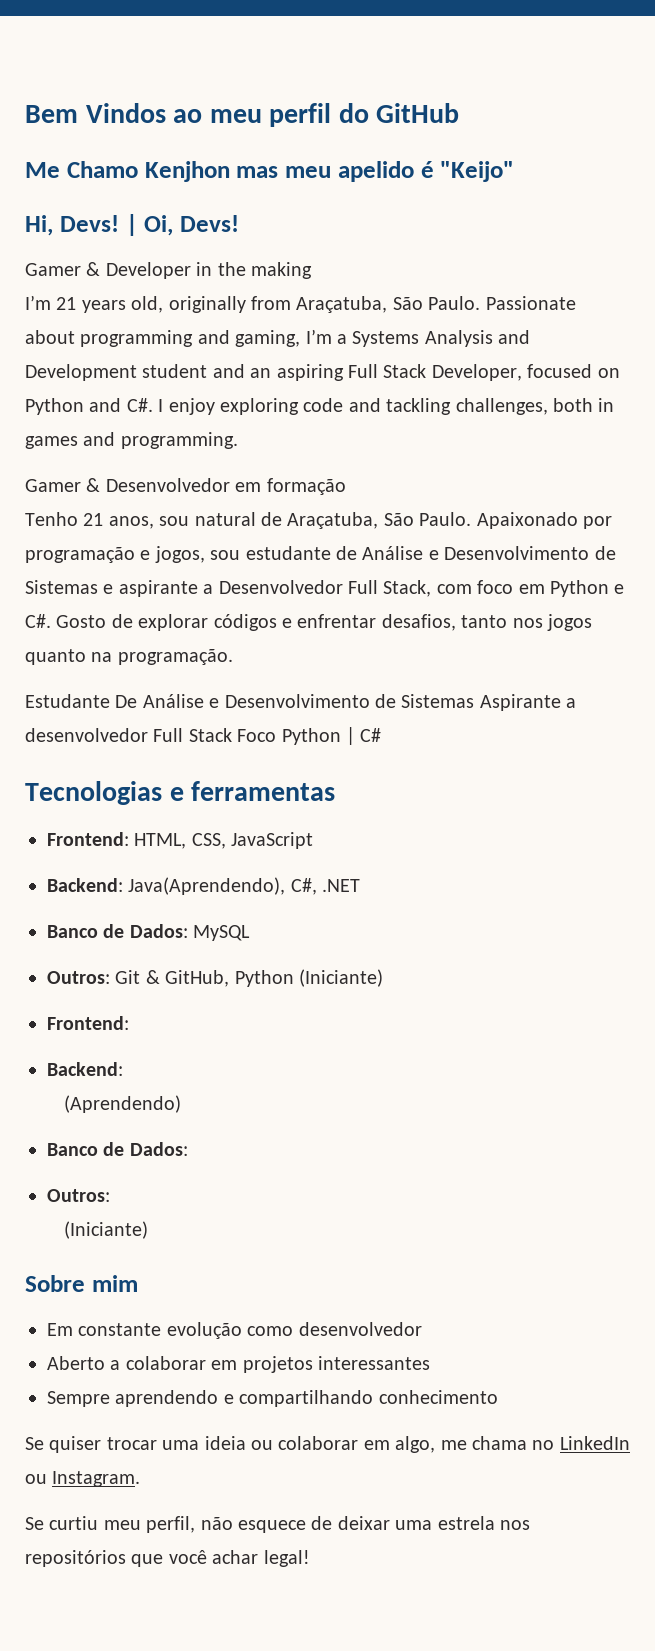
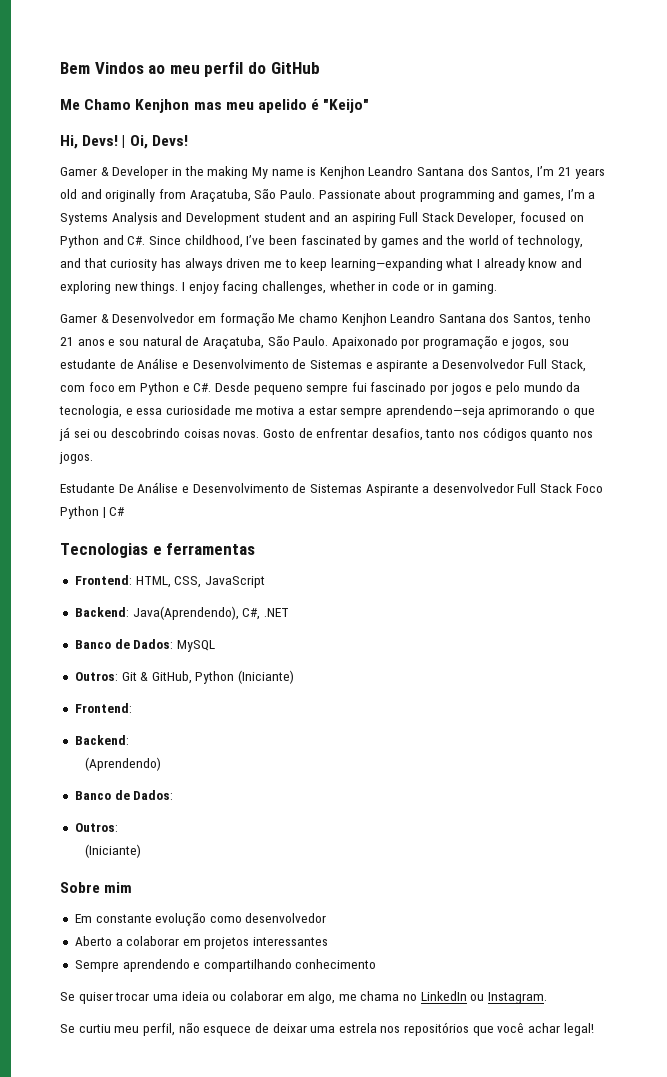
(312, 270) // -> [251,166,534,179] My name is Kenjhon Leandro Santana dos Santos,
[131,296,164,313] old, -> [60,189,102,199] old and
[235,330,301,347] gaming, -> [523,192,565,202] games,
[158,398,615,415] [25,432,238,449] I enjoy exploring code and tackling challenges, both in games and programming. -> [148,235,584,248] [60,258,583,271] [60,281,497,294] Since childhood, I’ve been fascinated by games and the world of technology, and that curiosity has always driven me to keep learning—expanding what I already know and exploring new things. I enjoy facing challenges, whether in code or in gaming.
[25,512,154,529] // Tenho 21 anos, -> [278,313,591,326] [60,337,116,346] Me chamo Kenjhon Leandro Santana dos Santos, tenho 21 anos e
[56,614,592,631] [25,649,233,665] Gosto de explorar códigos e enfrentar desafios, tanto nos jogos quanto na programação. -> [214,382,581,395] [59,405,595,418] [59,427,594,441] [59,452,93,464] Desde pequeno sempre fui fascinado por jogos e pelo mundo da tecnologia, e essa curiosidade me motiva a estar sempre aprendendo—seja aprimorando o que já sei ou descobrindo coisas novas. Gosto de enfrentar desafios, tanto nos códigos quanto nos jogos.

